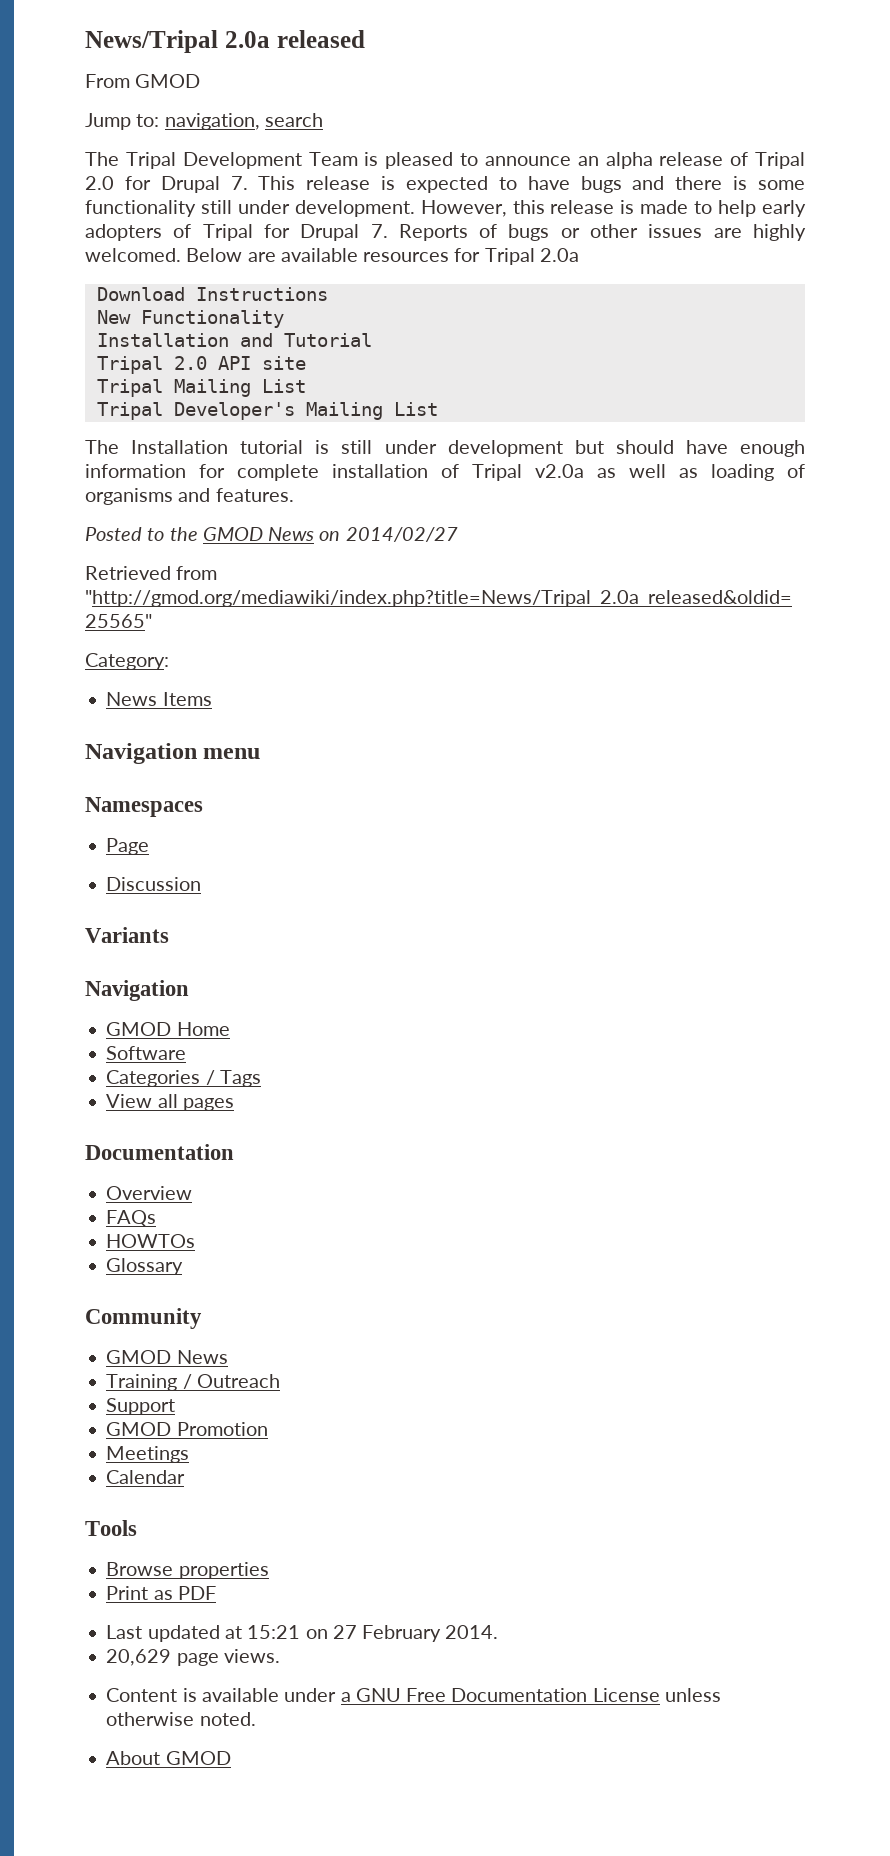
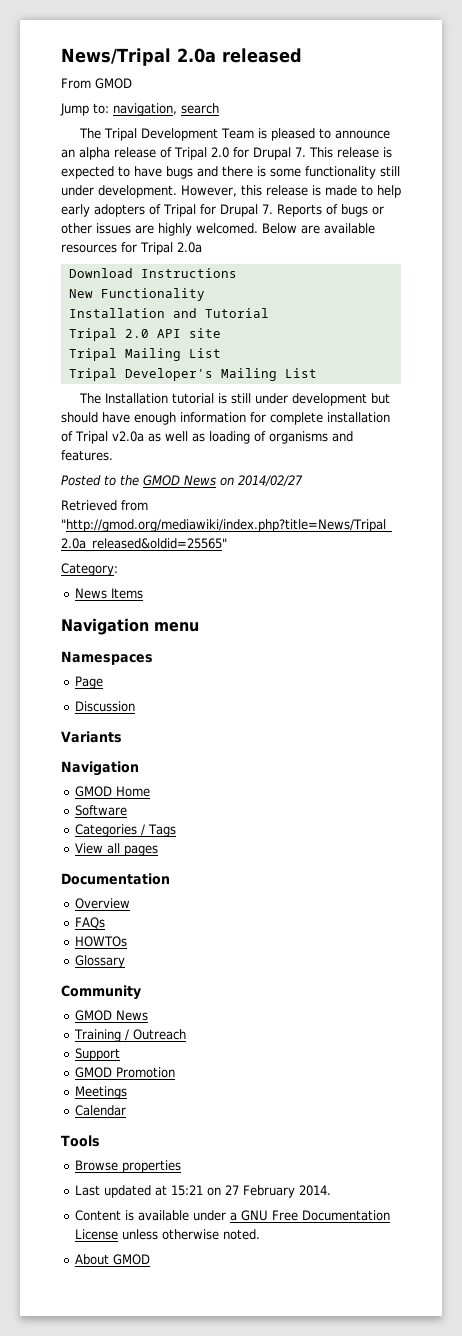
[106,1586,216,1600] // Print as PDF -> (181, 1166) none
[106,1649,280,1666] // 20,629 page views. -> (331, 1190) none

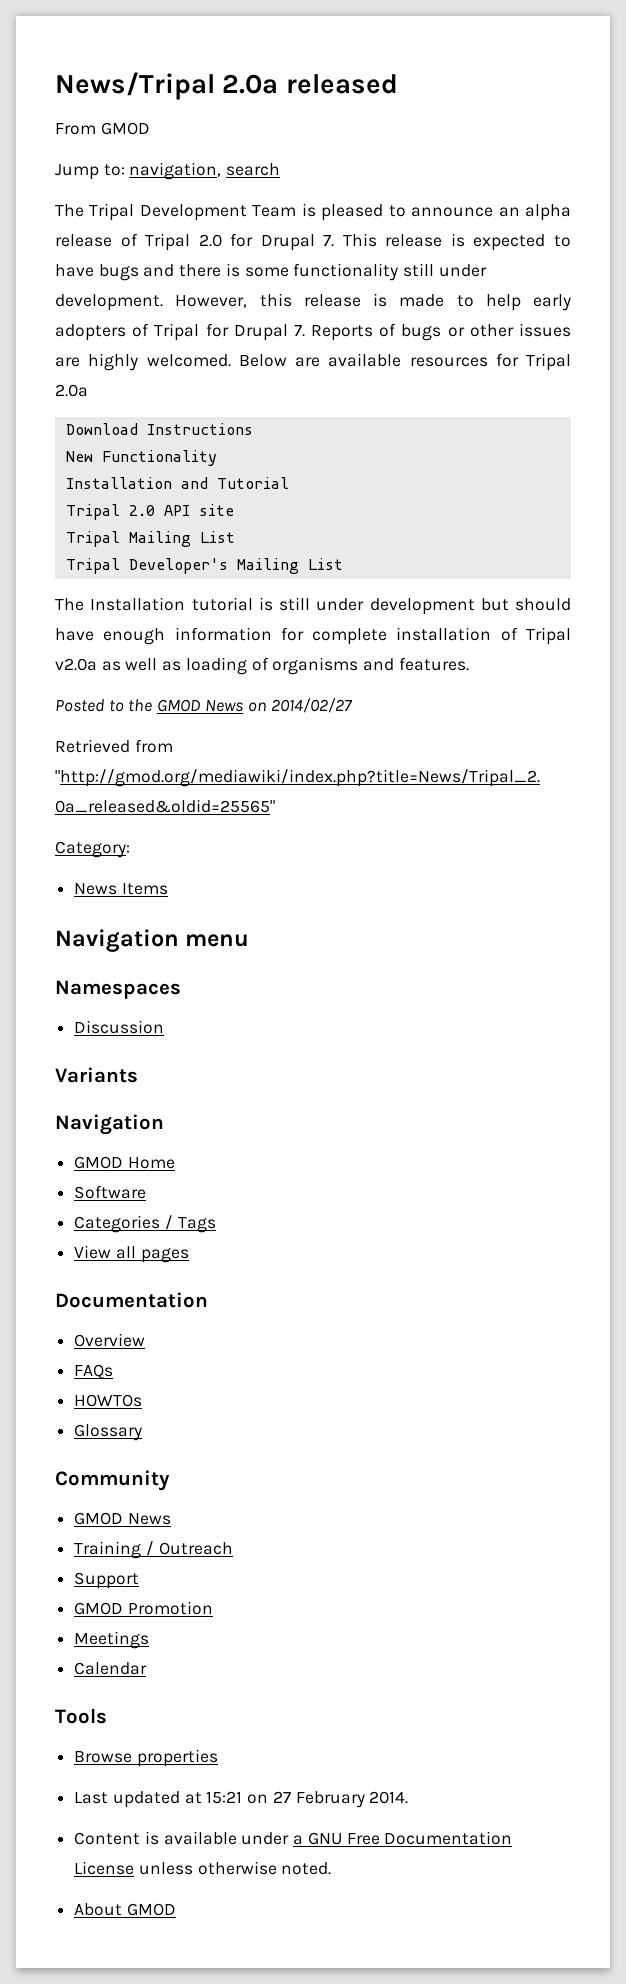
[74,676,103,689] // Page -> (181, 989) none

